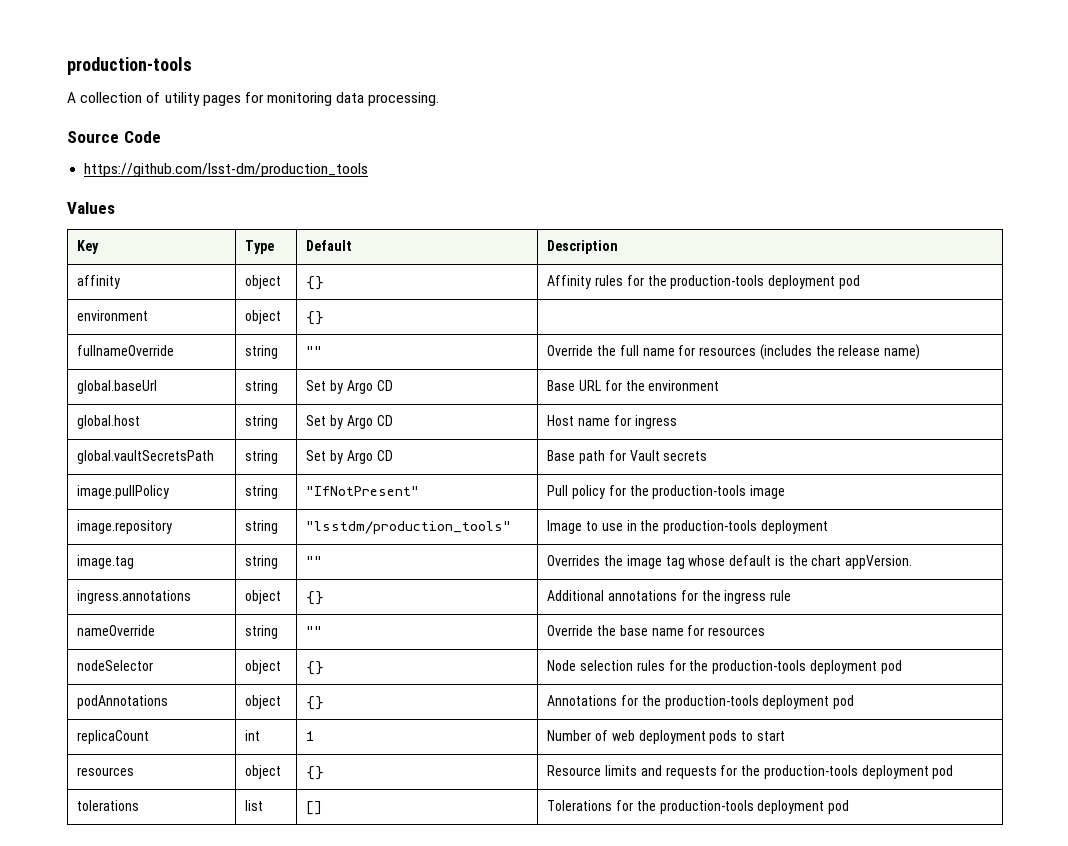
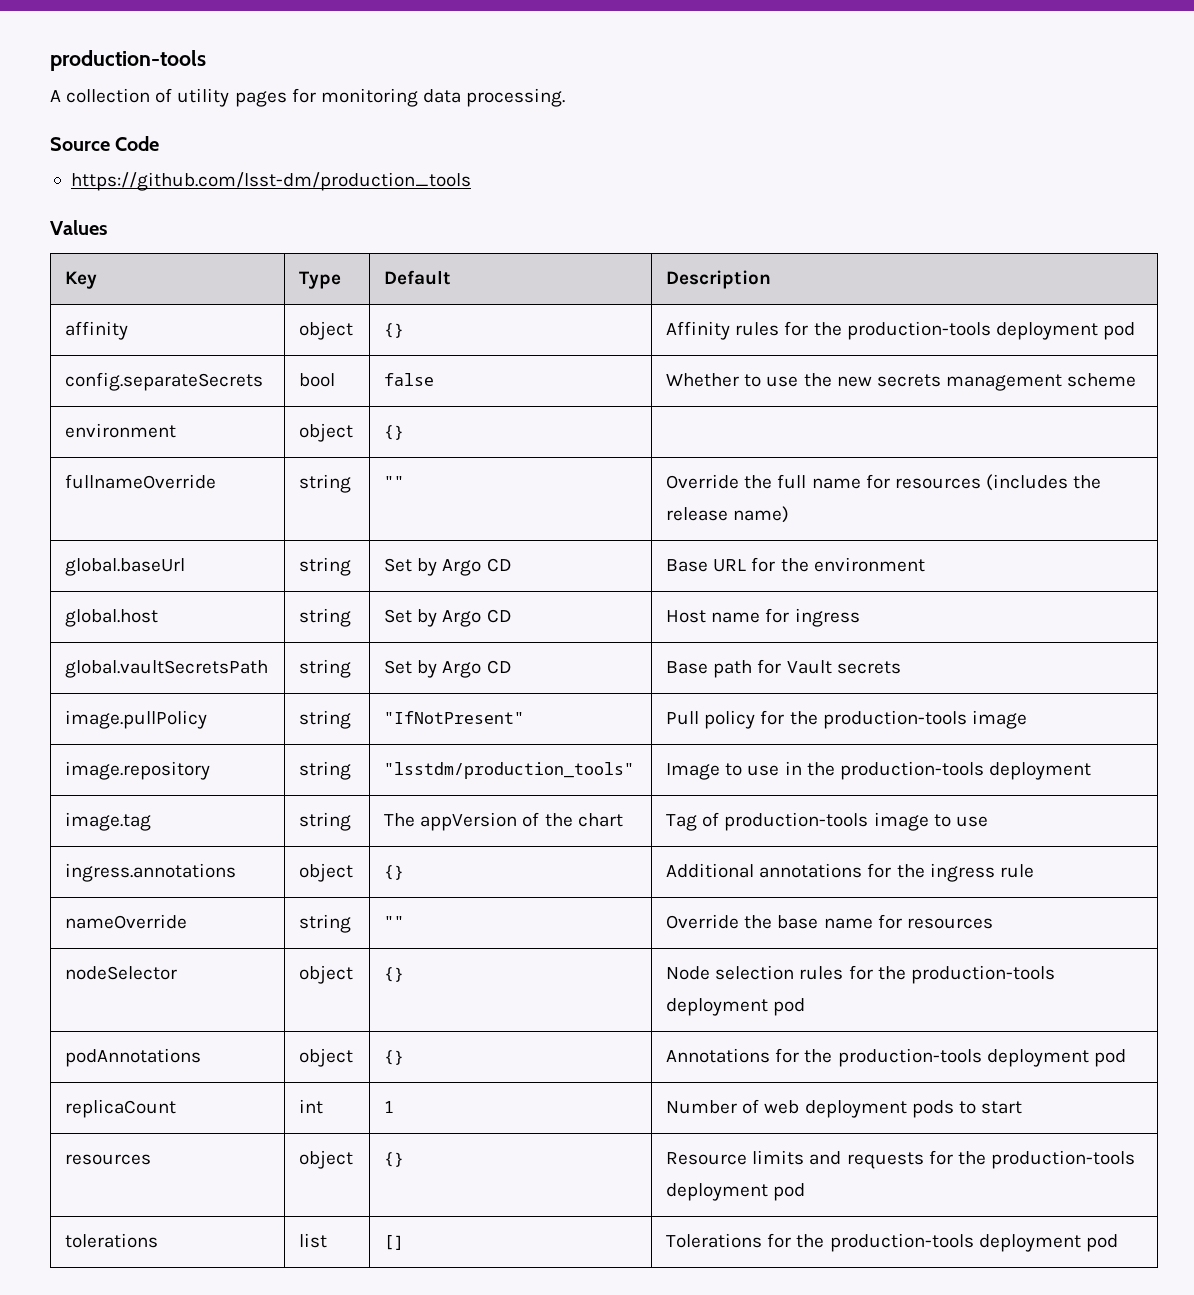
(860, 282) none -> [65,372,264,391] [299,373,336,387] [384,373,435,386] [666,373,1137,391] // config.separateSecrets | bool | false | Whether to use the new secrets management scheme
[306,556,323,566] [547,555,913,569] "" | Overrides the image tag whose default is the chart appVersion. -> [384,812,623,831] [666,812,988,831] The appVersion of the chart | Tag of production-tools image to use

